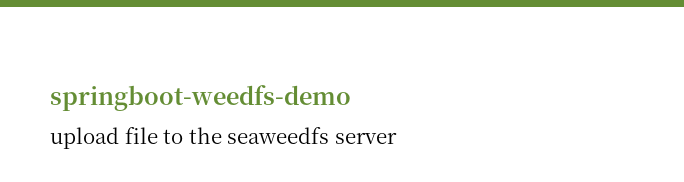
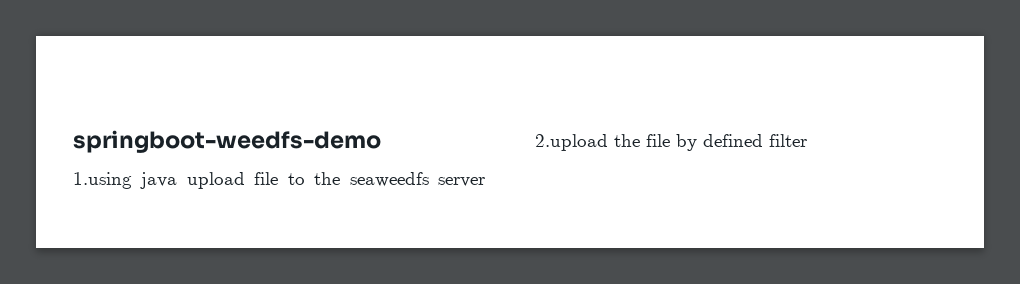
(351, 98) none -> [73,172,178,189] 1.using java
(397, 138) none -> [535,134,807,151] 2.upload the file by defined filter

